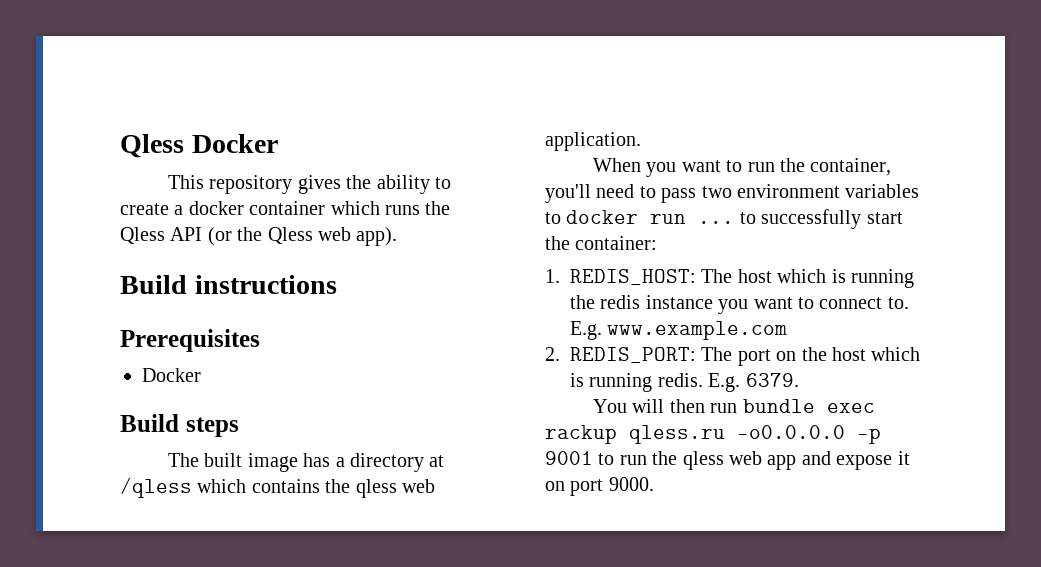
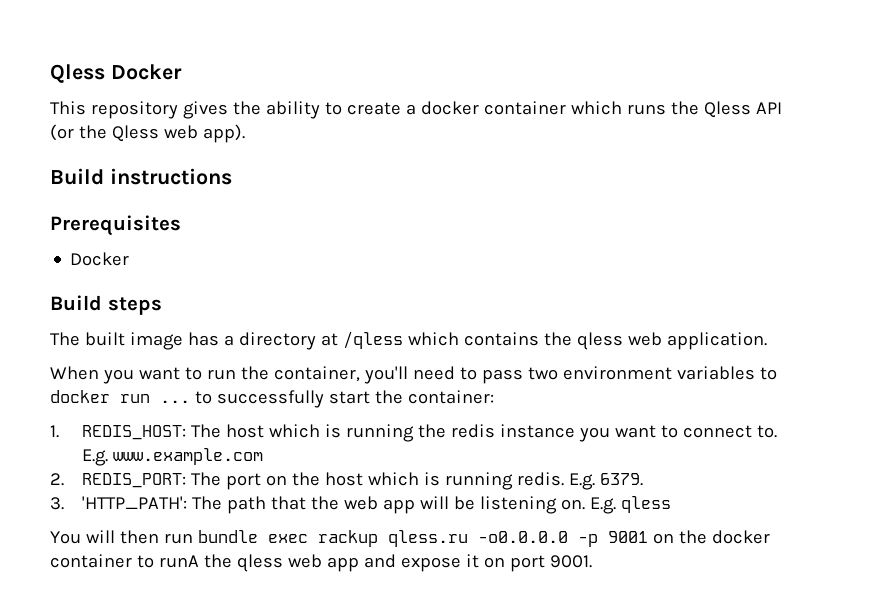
(799, 380) none -> [50,496,672,514] // 3. 'HTTP_PATH': The path that the web app will be listening on. E.g. qless
[598,453,647,465] to run -> [652,530,770,544] [50,554,199,568] on the docker container to runA
[608,477,654,491] 9000. -> [549,555,592,568] 9001.

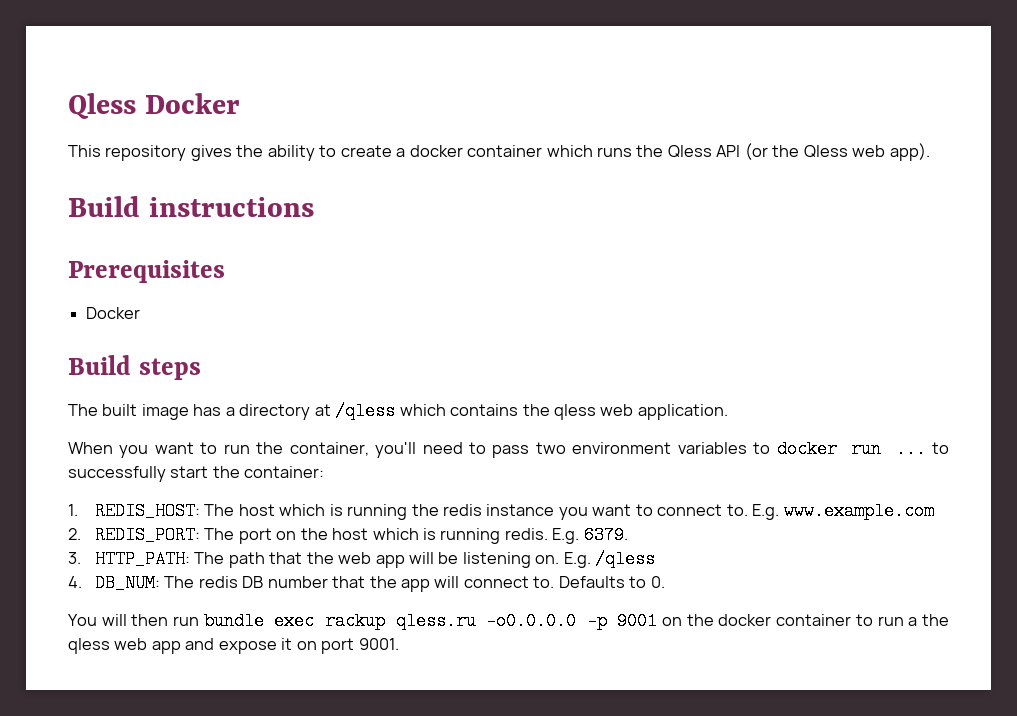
[82,496,188,509] 'HTTP_PATH': -> [94,550,190,568] HTTP_PATH:
[621,496,672,513] qless -> [595,550,656,568] [68,574,665,592] /qless // 4. DB_NUM: The redis DB number that the app will connect to. Defaults to 0.
[158,555,199,568] runA -> [877,616,918,626] run a

